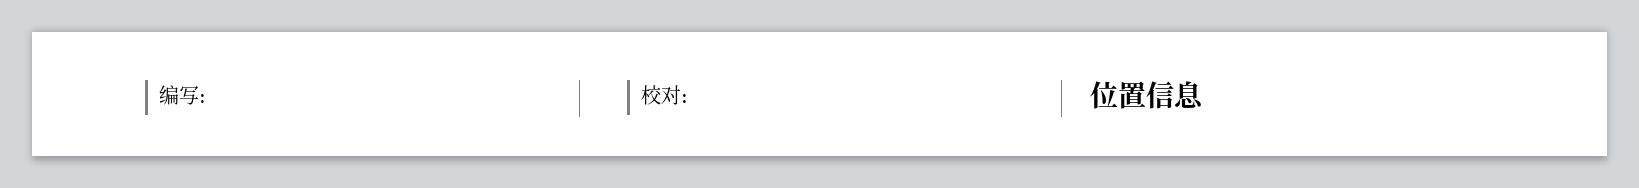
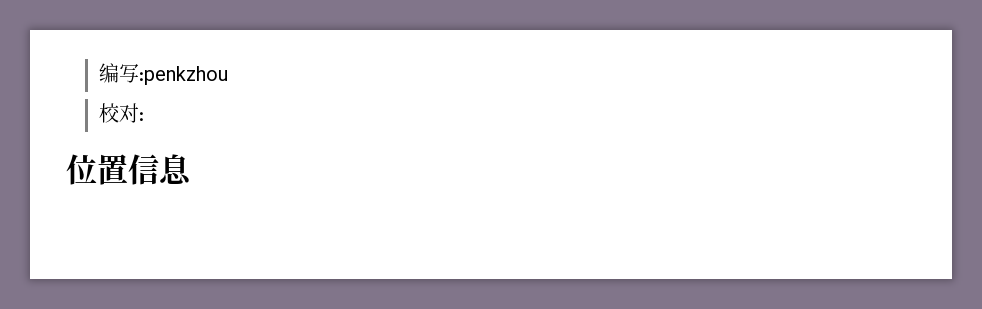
[198,94,206,103] : -> [139,66,229,85] :penkzhou

